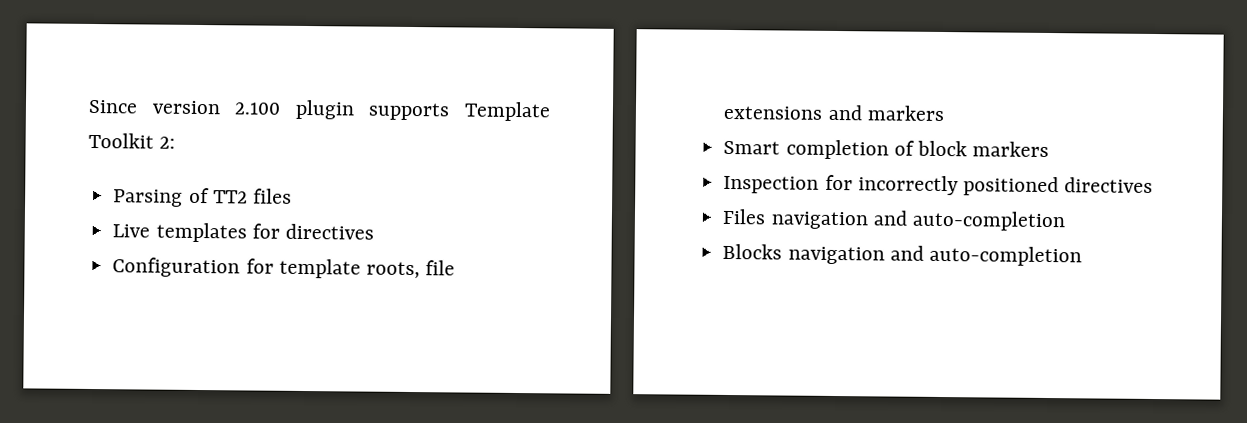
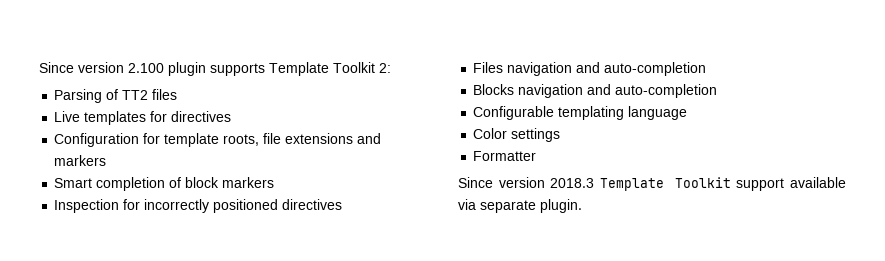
(1082, 256) none -> [473,106,688,120] [473,128,561,142] [473,151,537,161] [458,177,846,191] [458,199,582,213] // Configurable templating language // Color settings // Formatter // Since version 2018.3 Template Toolkit support available via separate plugin.

